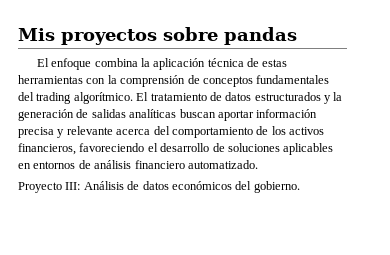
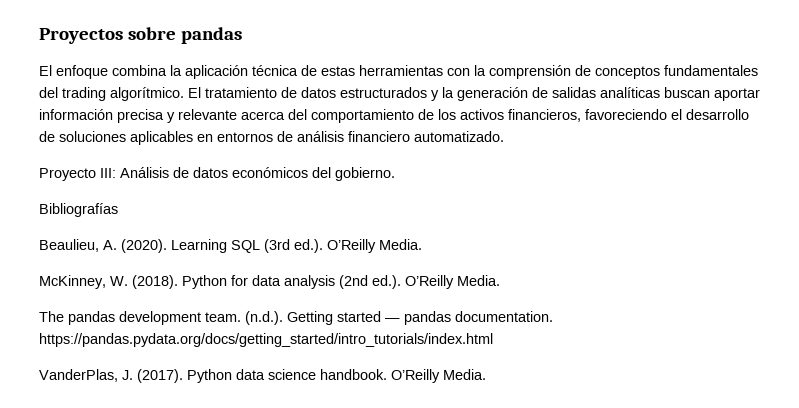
[18,28,157,45] Mis proyectos -> [39,28,123,44] Proyectos
(300, 187) none -> [39,203,118,217] [39,239,422,253] [39,275,500,289] [39,311,553,325] [39,333,493,347] [39,369,486,383] // Bibliografías // Beaulieu, A. (2020). Learning SQL (3rd ed.). O’Reilly Media. // McKinney, W. (2018). Python for data analysis (2nd ed.). O’Reilly Media. // The pandas development team. (n.d.). Getting started — pandas documentation. https://pandas.pydata.org/docs/getting_started/intro_tutorials/index.html // VanderPlas, J. (2017). Python data science handbook. O’Reilly Media.

